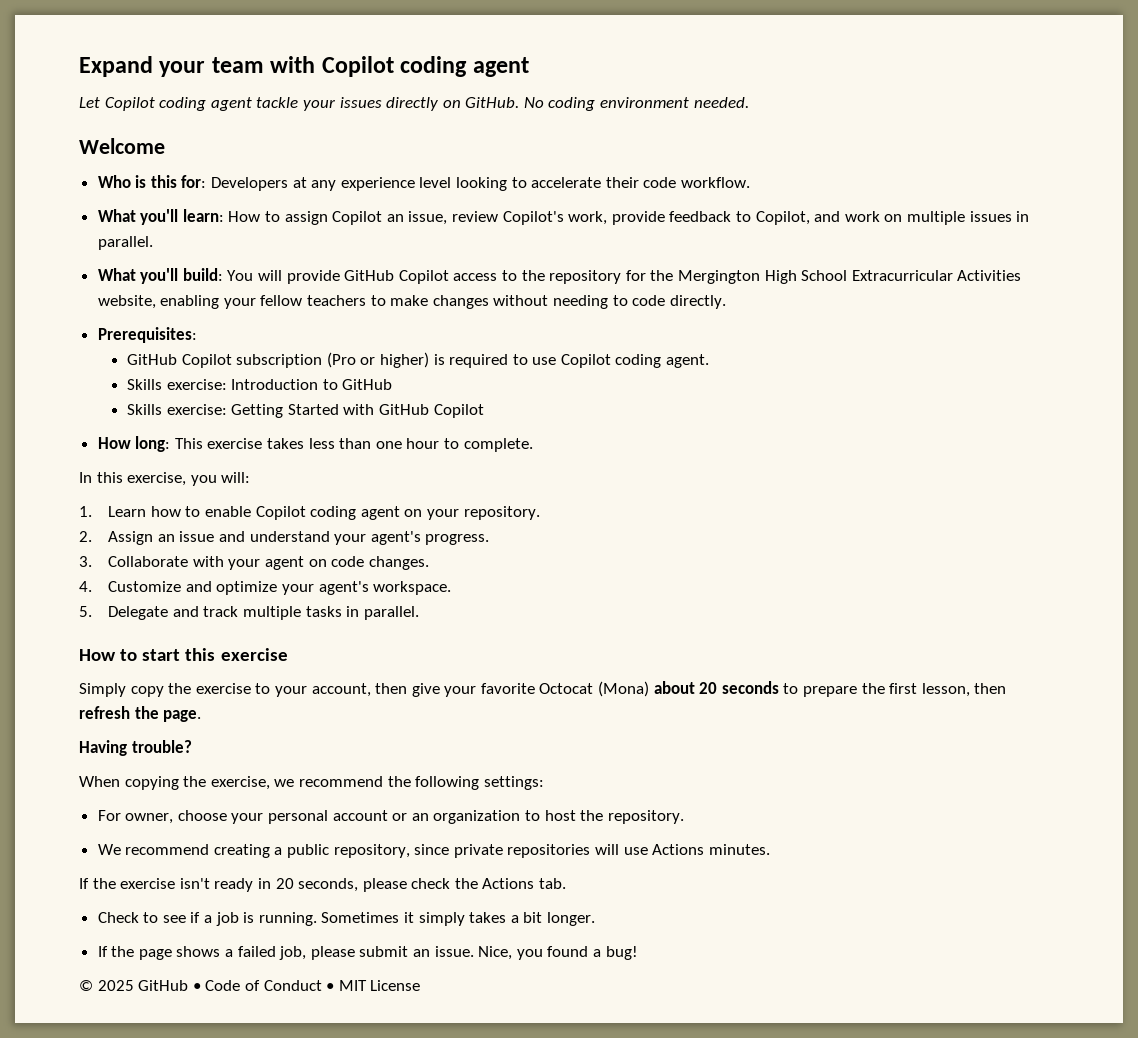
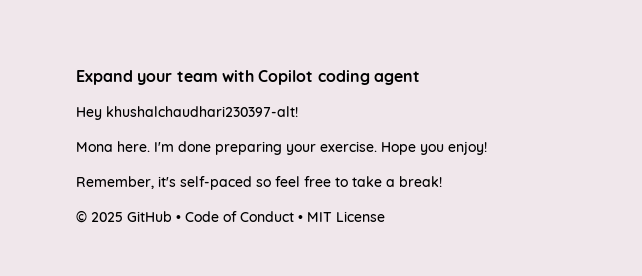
[79,97,749,111] [79,138,165,154] [97,175,750,191] [97,209,1030,225] [97,236,153,250] [97,268,1022,284] [97,295,726,309] [97,327,197,343] [126,352,710,368] [126,379,393,390] [126,404,484,418] [97,436,533,452] [79,472,251,486] [79,506,540,520] [79,531,490,545] [79,556,429,570] [79,581,452,595] [79,606,419,620] [79,648,288,661] [79,681,1007,697] [79,706,202,722] [79,740,192,756] [79,776,544,790] [97,810,684,824] [97,844,770,858] [79,878,567,892] [97,912,595,926] [97,946,638,960] Let Copilot coding agent tackle your issues directly on GitHub. No coding environment needed. // Welcome // Who is this for: Developers at any experience level looking to accelerate their code workflow. // What you'll learn: How to assign Copilot an issue, review Copilot's work, provide feedback to Copilot, and work on multiple issues in parallel. // What you'll build: You will provide GitHub Copilot access to the repository for the Mergington High School Extracurricular Activities website, enabling your fellow teachers to make changes without needing to code directly. // Prerequisites: // GitHub Copilot subscription (Pro or higher) is required to use Copilot coding agent. // Skills exercise: Introduction to GitHub // Skills exercise: Getting Started with GitHub Copilot // How long: This exercise takes less than one hour to complete. // In this exercise, you will: // 1. Learn how to enable Copilot coding agent on your repository. // 2. Assign an issue and understand your agent's progress. // 3. Collaborate with your agent on code changes. // 4. Customize and optimize your agent's workspace. // 5. Delegate and track multiple tasks in parallel. // How to start this exercise // Simply copy the exercise to your account, then give your favorite Octocat (Mona) about 20 seconds to prepare the first lesson, then refresh the page. // Having trouble? // When copying the exercise, we recommend the following settings: // For owner, choose your personal account or an organization to host the repository. // We recommend creating a public repository, since private repositories will use Actions minutes. // If the exercise isn't ready in 20 seconds, please check the Actions tab. // Check to see if a job is running. Sometimes it simply takes a bit longer. // If the page shows a failed job, please submit an issue. Nice, you found a bug! -> [76,106,298,120] [76,141,487,155] [76,176,442,190] Hey khushalchaudhari230397-alt! // Mona here. I'm done preparing your exercise. Hope you enjoy! // Remember, it's self-paced so feel free to take a break!

